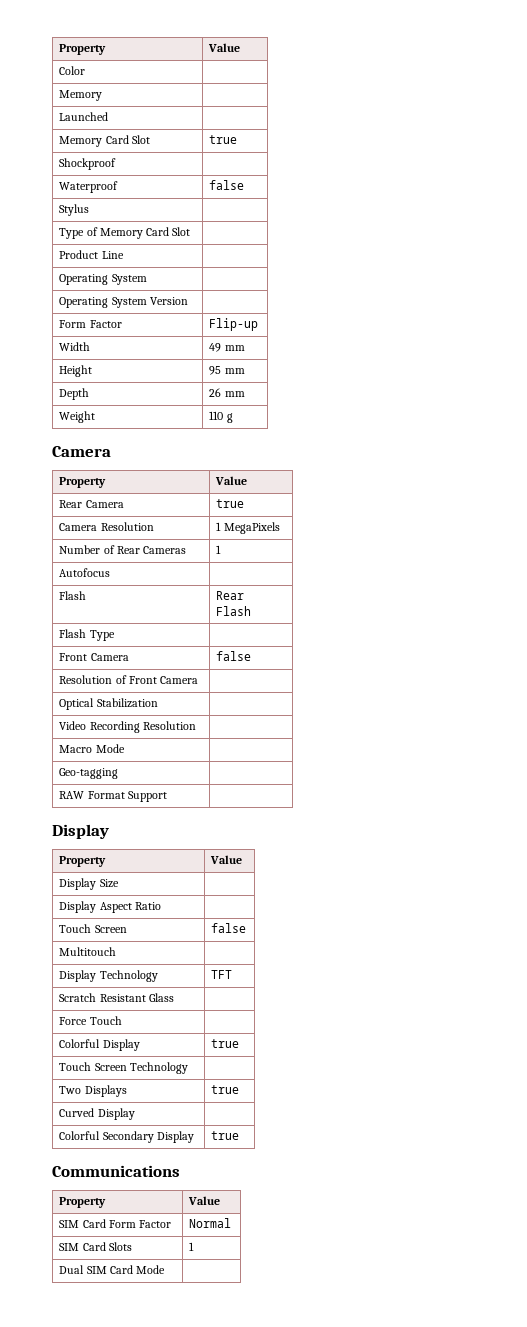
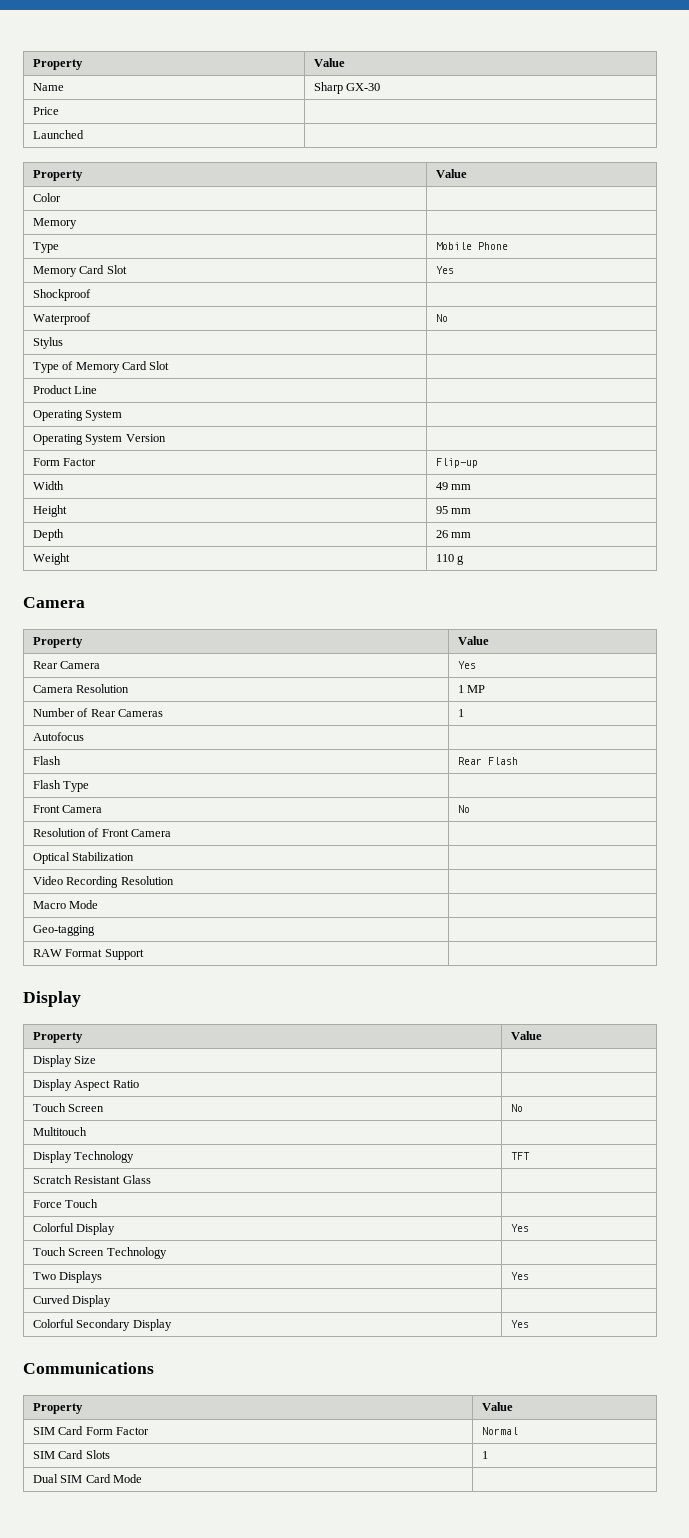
[59,44,107,55] [208,43,241,52] Property | Value -> [32,59,83,70] [313,58,345,67] [32,83,64,91] [313,82,381,94] [32,107,59,115] [32,130,84,139] [32,170,83,181] [435,169,467,178] Property | Value // Name | Sharp GX-30 // Price | // Launched | // Property | Value
[59,112,109,121] [59,135,150,147] [209,135,238,144] Launched | // Memory Card Slot | true -> [32,242,59,253] [435,242,508,250] [32,265,127,277] [435,266,454,274] Type | Mobile Phone // Memory Card Slot | Yes
[209,180,245,190] false -> [435,314,448,322] No
[216,499,245,508] true -> [457,661,476,669] Yes
[223,522,280,534] MegaPixels -> [467,685,486,693] MP
[216,651,252,661] false -> [457,805,470,813] No
[211,923,247,933] false -> [510,1104,523,1112] No
[211,1039,240,1048] true -> [510,1224,529,1232] Yes
[211,1085,240,1094] true -> [510,1272,529,1280] Yes
[211,1131,240,1140] true -> [510,1320,529,1328] Yes

